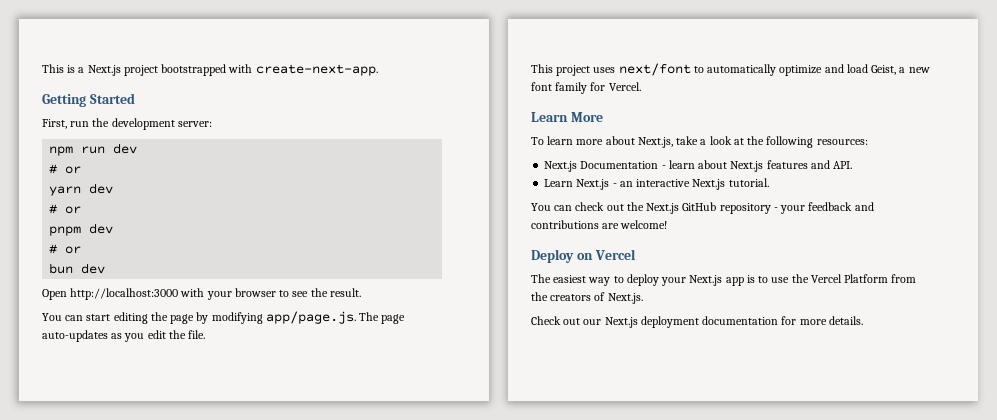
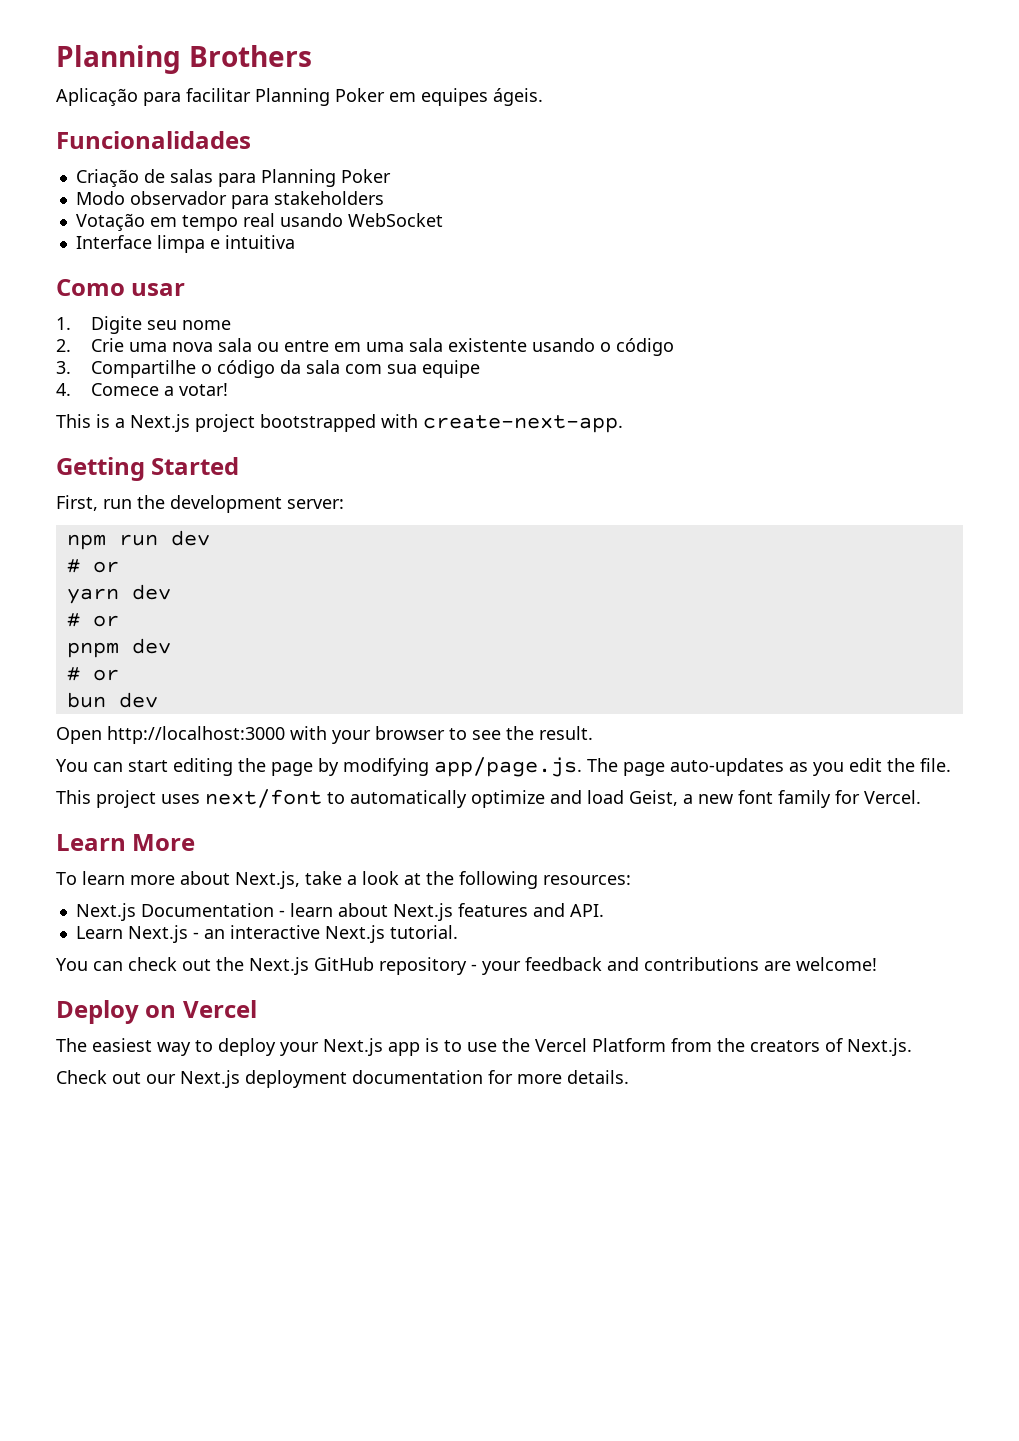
(42, 68) none -> [56,45,312,74] [56,88,543,106] [56,131,251,149] [75,169,391,187] [75,191,384,209] [75,213,443,231] [75,235,295,253] [56,279,186,296] [56,316,231,334] [56,338,674,356] [56,360,480,378] [56,383,228,396] Planning Brothers // Aplicação para facilitar Planning Poker em equipes ágeis. // Funcionalidades // Criação de salas para Planning Poker // Modo observador para stakeholders // Votação em tempo real usando WebSocket // Interface limpa e intuitiva // Como usar // 1. Digite seu nome // 2. Crie uma nova sala ou entre em uma sala existente usando o código // 3. Compartilhe o código da sala com sua equipe // 4. Comece a votar! //

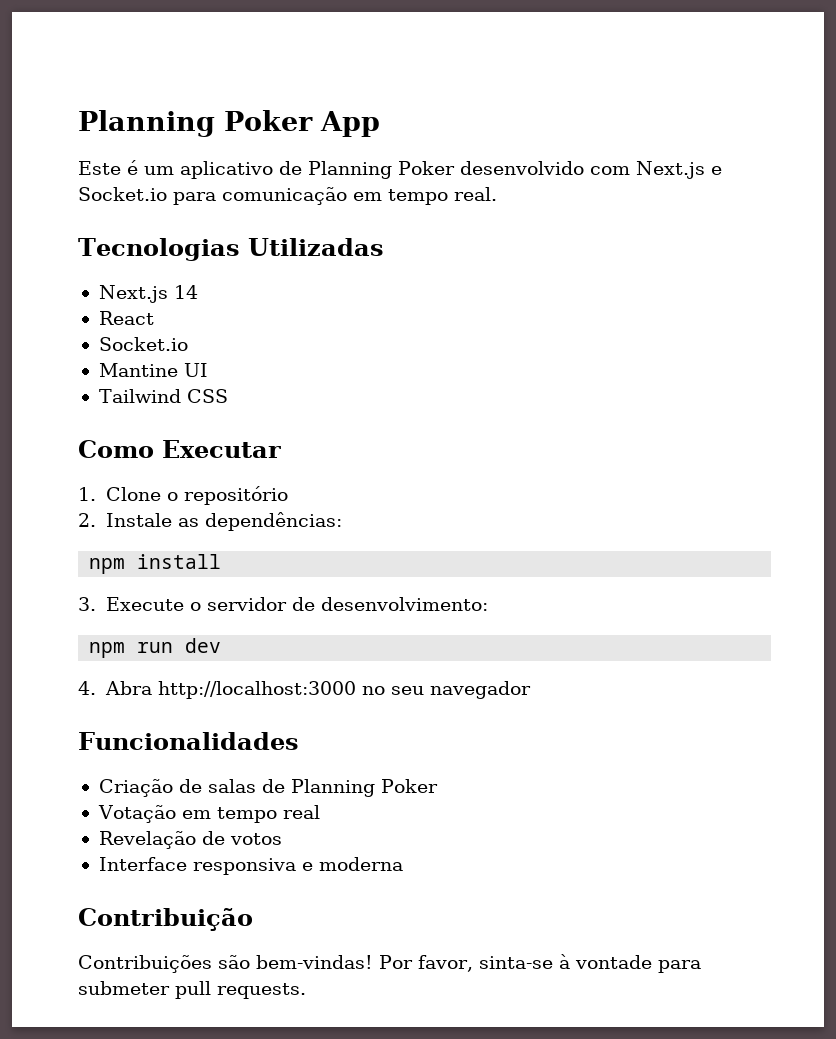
[56,45,312,74] [56,88,543,106] Planning Brothers // Aplicação para facilitar Planning Poker em equipes ágeis. -> [78,110,380,137] [78,160,722,179] [78,187,497,205] [78,238,384,261] [98,285,198,303] [98,311,154,325] [98,337,188,351] [98,363,208,377] [98,389,228,403] [78,440,281,458] [78,486,288,505] [78,512,342,531] [89,554,222,574] [78,597,488,611] [89,638,222,658] [78,681,531,699] Planning Poker App // Este é um aplicativo de Planning Poker desenvolvido com Next.js e Socket.io para comunicação em tempo real. // Tecnologias Utilizadas // Next.js 14 // React // Socket.io // Mantine UI // Tailwind CSS // Como Executar // 1. Clone o repositório // 2. Instale as dependências: // npm install // 3. Execute o servidor de desenvolvimento: // npm run dev // 4. Abra http://localhost:3000 no seu navegador
[217,169,391,187] [75,191,384,209] para Planning Poker // Modo observador para stakeholders -> [261,779,438,797] de Planning Poker
[279,213,443,227] [75,235,295,253] [56,279,186,296] [56,316,231,334] [56,338,674,356] [56,360,480,378] [56,383,228,396] [56,414,623,433] [56,457,240,481] [56,495,344,513] [66,530,210,550] [66,559,119,573] [66,584,171,604] [66,613,119,627] [66,638,171,658] [66,667,119,681] [66,692,158,708] [56,726,593,744] [56,757,951,777] [56,789,921,808] [56,834,196,851] [56,871,631,889] [75,903,604,921] [75,925,458,943] [56,957,877,975] [56,1000,257,1024] [56,1038,912,1056] [56,1070,629,1088] usando WebSocket // Interface limpa e intuitiva // Como usar // 1. Digite seu nome // 2. Crie uma nova sala ou entre em uma sala existente usando o código // 3. Compartilhe o código da sala com sua equipe // 4. Comece a votar! // This is a Next.js project bootstrapped with create-next-app. // Getting Started // First, run the development server: // npm run dev // # or // yarn dev // # or // pnpm dev // # or // bun dev // Open http://localhost:3000 with your browser to see the result. // You can start editing the page by modifying app/page.js. The page auto-updates as you edit the file. // This project uses next/font to automatically optimize and load Geist, a new font family for Vercel. // Learn More // To learn more about Next.js, take a look at the following resources: // Next.js Documentation - learn about Next.js features and API. // Learn Next.js - an interactive Next.js tutorial. // You can check out the Next.js GitHub repository - your feedback and contributions are welcome! // Deploy on Vercel // The easiest way to deploy your Next.js app is to use the Vercel Platform from the creators of Next.js. // Check out our Next.js deployment documentation for more details. -> [98,831,282,849] [98,857,403,875] [78,908,253,931] [78,954,701,973] [78,981,306,999] // Revelação de votos // Interface responsiva e moderna // Contribuição // Contribuições são bem-vindas! Por favor, sinta-se à vontade para submeter pull requests.

